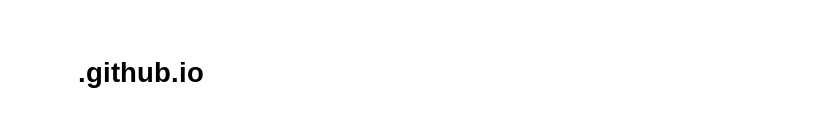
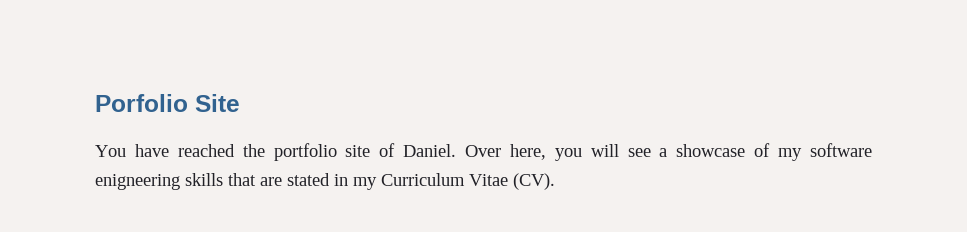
[78,62,204,88] .github.io -> [95,94,240,112] [95,143,872,161] [95,173,555,190] Porfolio Site // You have reached the portfolio site of Daniel. Over here, you will see a showcase of my software enigneering skills that are stated in my Curriculum Vitae (CV).

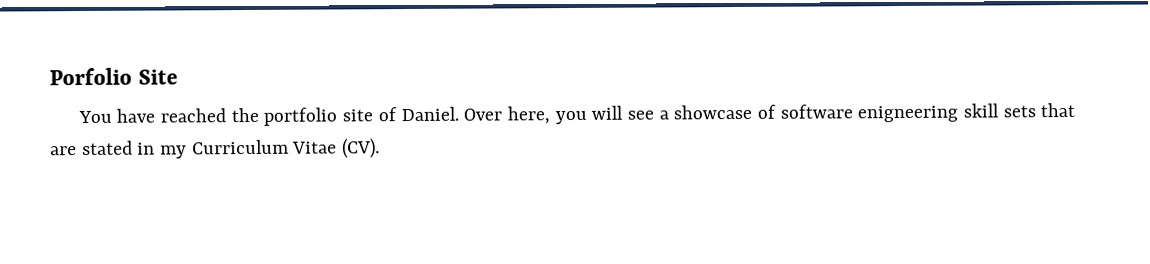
[778,148,803,161] my -> (776, 111) none
[185,173,223,186] skills -> [962,103,1036,118] skill sets

